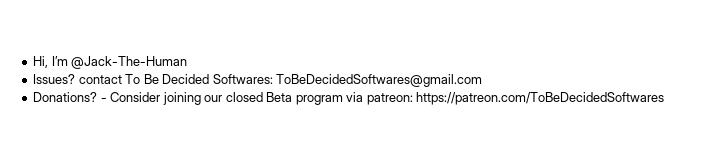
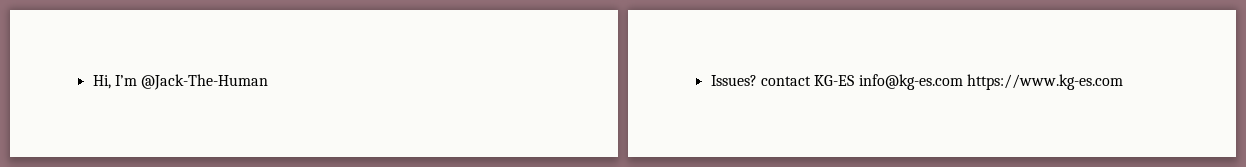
[125,74,483,87] [33,92,665,105] To Be Decided Softwares: ToBeDecidedSoftwares@gmail.com // Donations? - Consider joining our closed Beta program via patreon: https://patreon.com/ToBeDecidedSoftwares -> [814,74,1123,90] KG-ES info@kg-es.com https://www.kg-es.com

